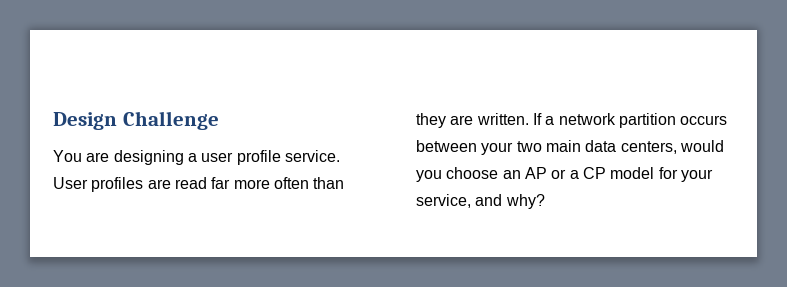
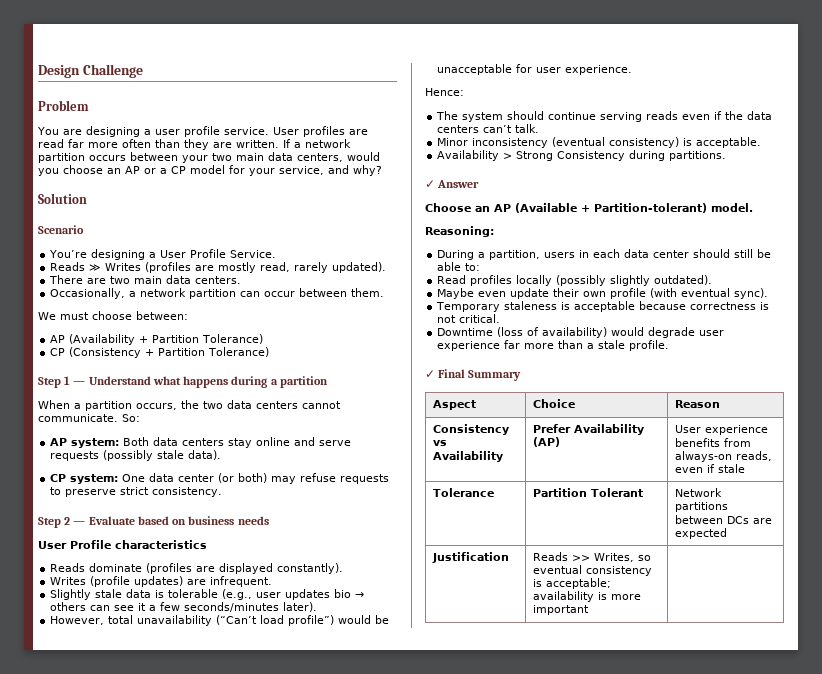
(219, 120) none -> [38,100,89,111] // Problem
(545, 201) none -> [38,193,87,204] [38,225,84,234] [49,249,277,260] [50,262,387,273] [49,275,242,284] [50,288,385,299] [38,311,188,320] [50,334,264,345] [50,347,270,358] [38,376,328,388] [38,400,341,411] [38,414,140,422] [50,437,352,448] [50,450,222,461] [50,473,390,484] [50,487,223,497] [38,516,269,528] [38,540,207,549] [50,563,344,574] [50,576,273,587] [50,589,365,600] [50,602,318,612] [50,615,390,626] [437,64,633,75] [425,88,464,96] [436,111,773,122] [437,124,540,133] [437,137,762,148] [437,150,727,161] [425,180,480,188] [425,203,753,213] [425,226,494,237] [437,249,772,260] [437,262,481,271] [437,275,713,286] [437,288,769,299] [436,301,770,312] [437,314,501,323] [437,327,725,338] [437,340,670,351] [425,369,522,381] [432,400,476,410] [532,399,575,408] [674,400,720,408] [432,424,509,435] [432,440,447,446] [432,451,503,462] [532,424,644,435] [532,437,560,447] [674,425,768,435] [674,438,751,447] [674,451,772,462] [674,464,745,473] [432,488,494,497] [532,488,643,497] [674,488,722,497] [674,502,728,512] [674,515,772,524] [674,528,727,539] [431,552,509,563] [532,552,651,562] [532,565,652,576] [532,578,611,589] [532,591,641,602] [532,605,589,615] // Solution // Scenario // You’re designing a User Profile Service. // Reads ≫ Writes (profiles are mostly read, rarely updated). // There are two main data centers. // Occasionally, a network partition can occur between them. // We must choose between: // AP (Availability + Partition Tolerance) // CP (Consistency + Partition Tolerance) // Step 1 — Understand what happens during a partition // When a partition occurs, the two data centers cannot communicate. So: // AP system: Both data centers stay online and serve requests (possibly stale data). // CP system: One data center (or both) may refuse requests to preserve strict consistency. // Step 2 — Evaluate based on business needs // User Profile characteristics // Reads dominate (profiles are displayed constantly). // Writes (profile updates) are infrequent. // Slightly stale data is tolerable (e.g., user updates bio → others can see it a few seconds/minutes later). // However, total unavailability (“Can’t load profile”) would be unacceptable for user experience. // Hence: // The system should continue serving reads even if the data centers can’t talk. // Minor inconsistency (eventual consistency) is acceptable. // Availability > Strong Consistency during partitions. // ✓ Answer // Choose an AP (Available + Partition-tolerant) model. // Reasoning: // During a partition, users in each data center should still be able to: // Read profiles locally (possibly slightly outdated). // Maybe even update their own profile (with eventual sync). // Temporary staleness is acceptable because correctness is not critical. // Downtime (loss of availability) would degrade user experience far more than a stale profile. // ✓ Final Summary // Aspect | Choice | Reason // Consistency vs Availability | Prefer Availability (AP) | User experience benefits from always-on reads, even if stale // Tolerance | Partition Tolerant | Network partitions between DCs are expected // Justification | Reads >> Writes, so eventual consistency is acceptable; availability is more important |

